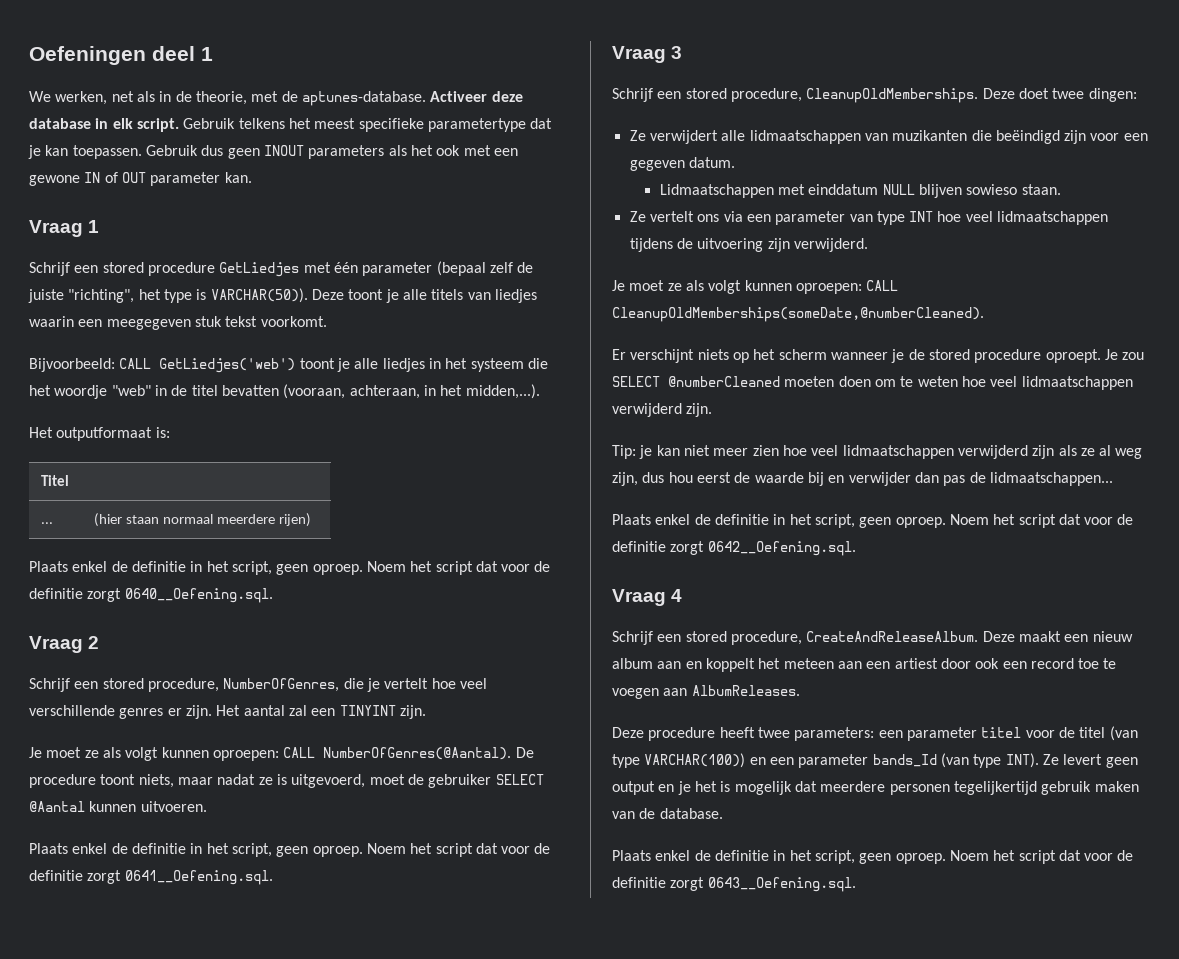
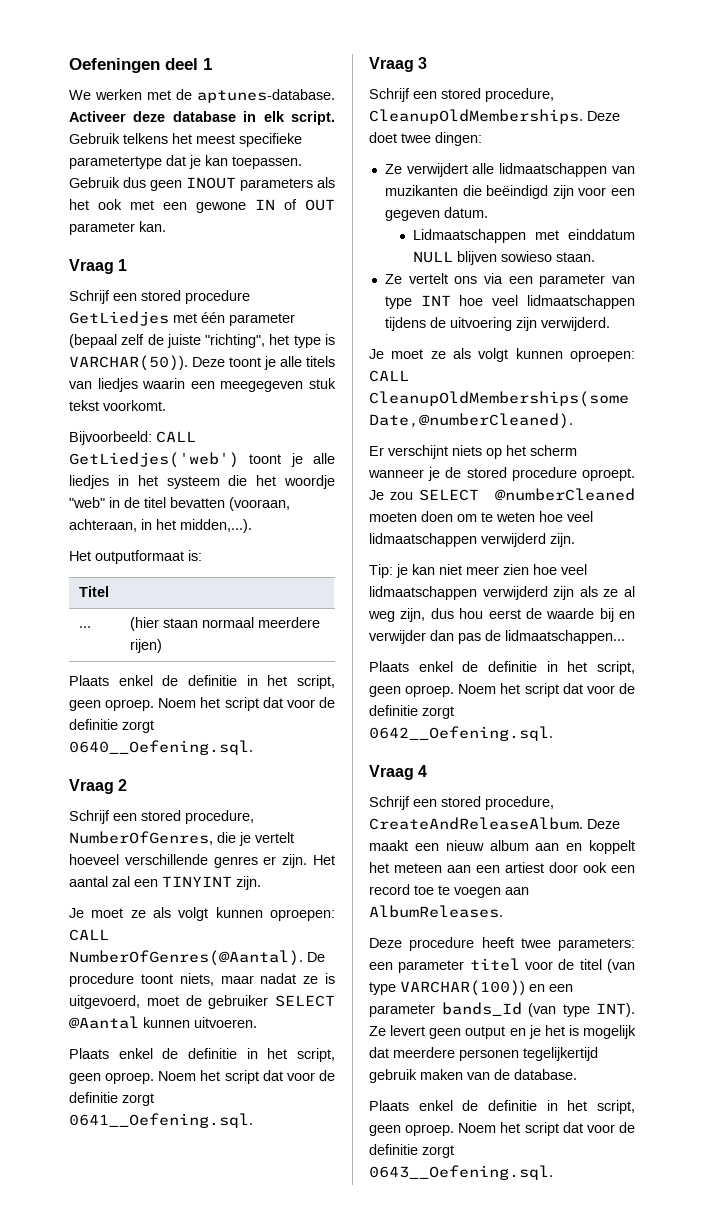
[55,91,247,105] werken, net als in de theorie, -> [95,89,142,100] werken
[431,678,487,689] hoe veel -> [69,854,119,865] hoeveel

